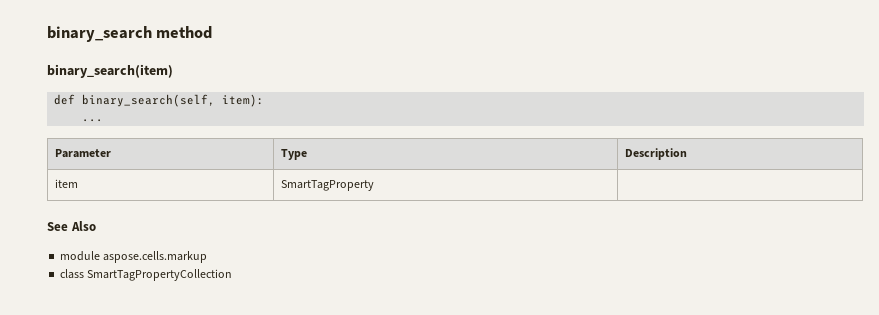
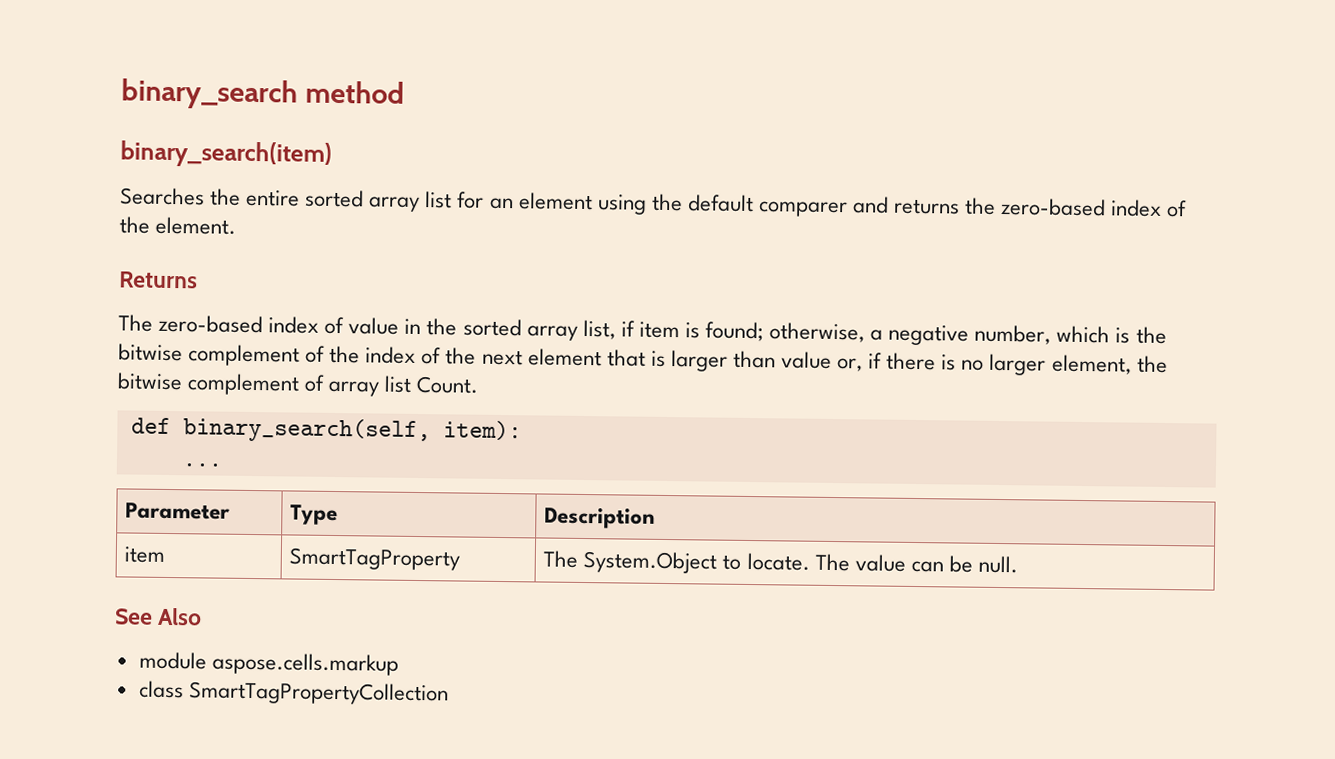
(173, 71) none -> [120,187,1188,218] [119,216,237,235] [119,271,198,289] [118,314,1167,346] [118,343,1168,376] [117,372,480,397] // Searches the entire sorted array list for an element using the default comparer and returns the zero-based index of the element. // Returns // The zero-based index of value in the sorted array list, if item is found; otherwise, a negative number, which is the bitwise complement of the index of the next element that is larger than value or, if there is no larger element, the bitwise complement of array list Count.
(374, 185) none -> [543,550,1018,574] The System.Object to locate. The value can be null.

